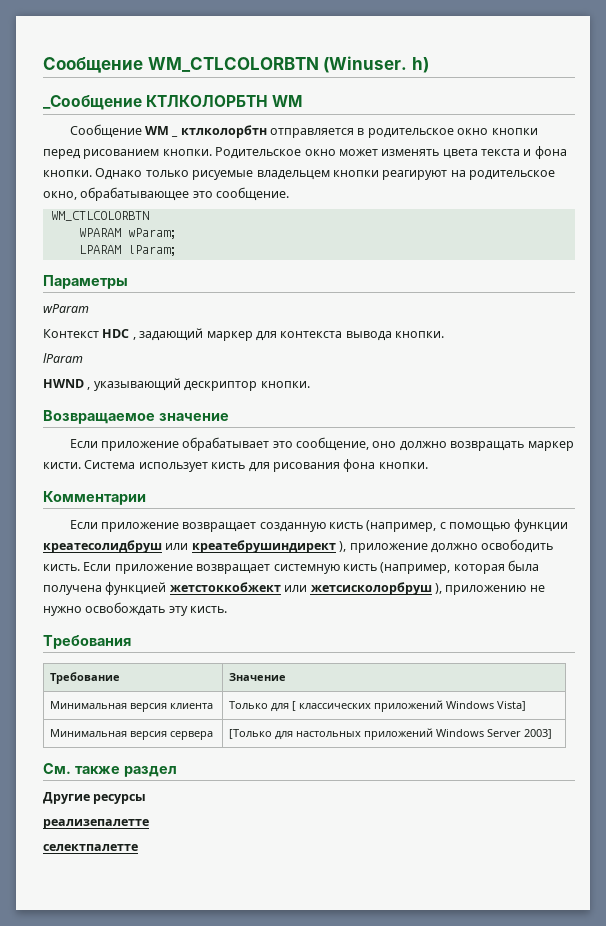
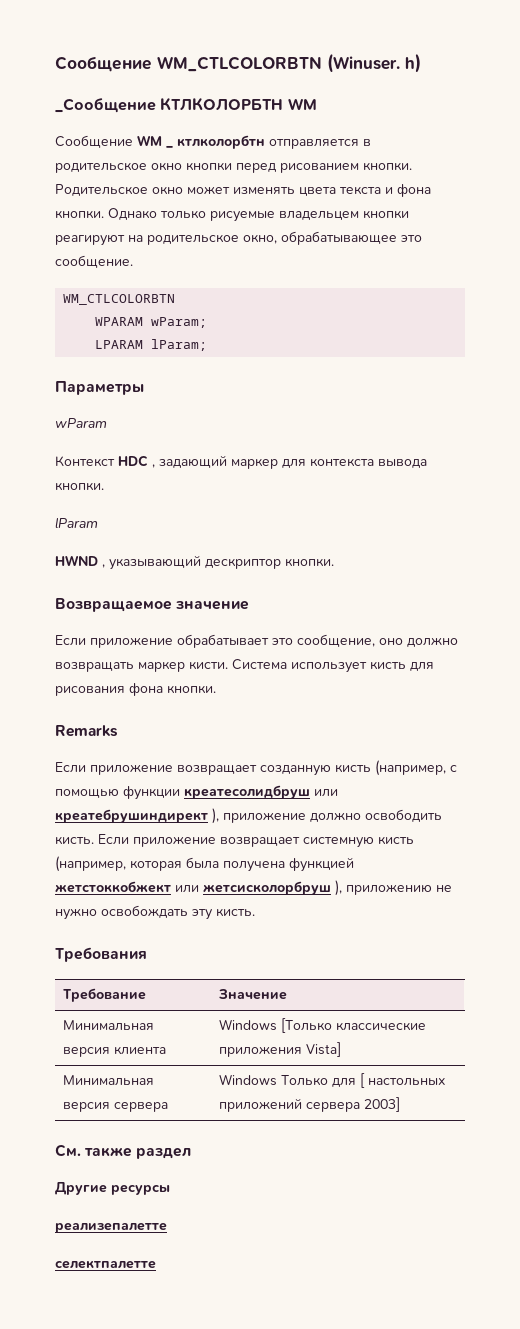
[43,491,146,505] Комментарии -> [55,725,118,737] Remarks
[228,700,526,712] [49,729,213,740] [228,728,521,740] Только для [ классических приложений Windows Vista] // Минимальная версия сервера | [Только для настольных приложений Windows Server -> [219,1018,427,1033] [219,1042,342,1057] [63,1075,155,1086] [63,1102,169,1112] [219,1073,446,1088] [219,1098,361,1112] Windows [Только классические приложения Vista] // Минимальная версия сервера | Windows Только для [ настольных приложений сервера

